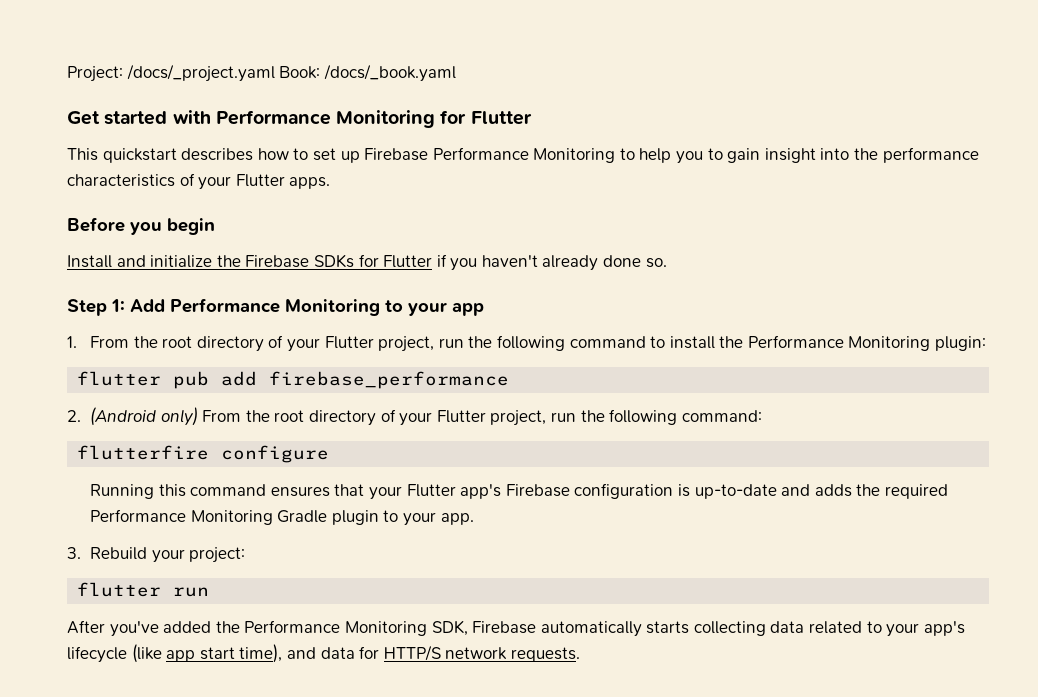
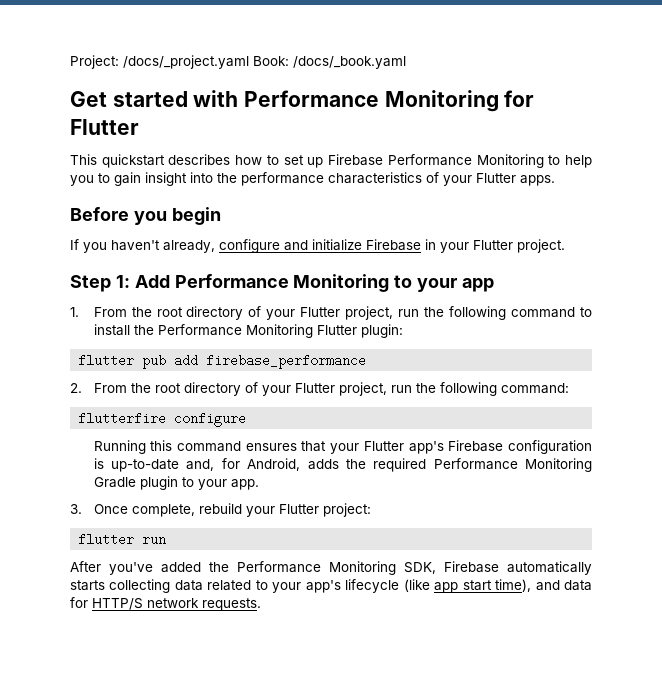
[67,254,667,271] Install and initialize the Firebase SDKs for Flutter if you haven't already done so. -> [70,239,565,253] If you haven't already, configure and initialize Firebase in your Flutter project.
(931, 343) none -> [316,325,357,335] Flutter
[90,407,198,426] (Android only) -> (82, 388) none
[781,484,811,496] and -> [186,458,301,471] and, for Android,
[90,547,185,563] Rebuild your -> [93,503,319,517] Once complete, rebuild your Flutter

